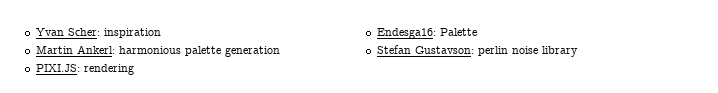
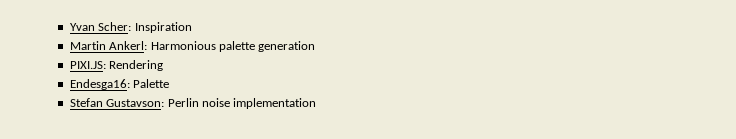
[103,28,161,38] inspiration -> [134,22,192,33] Inspiration
[118,46,181,54] harmonious -> [150,41,216,50] Harmonious
[83,64,134,75] rendering -> [109,60,164,71] Rendering
[477,46,578,57] perlin noise library -> [167,98,317,109] Perlin noise implementation

